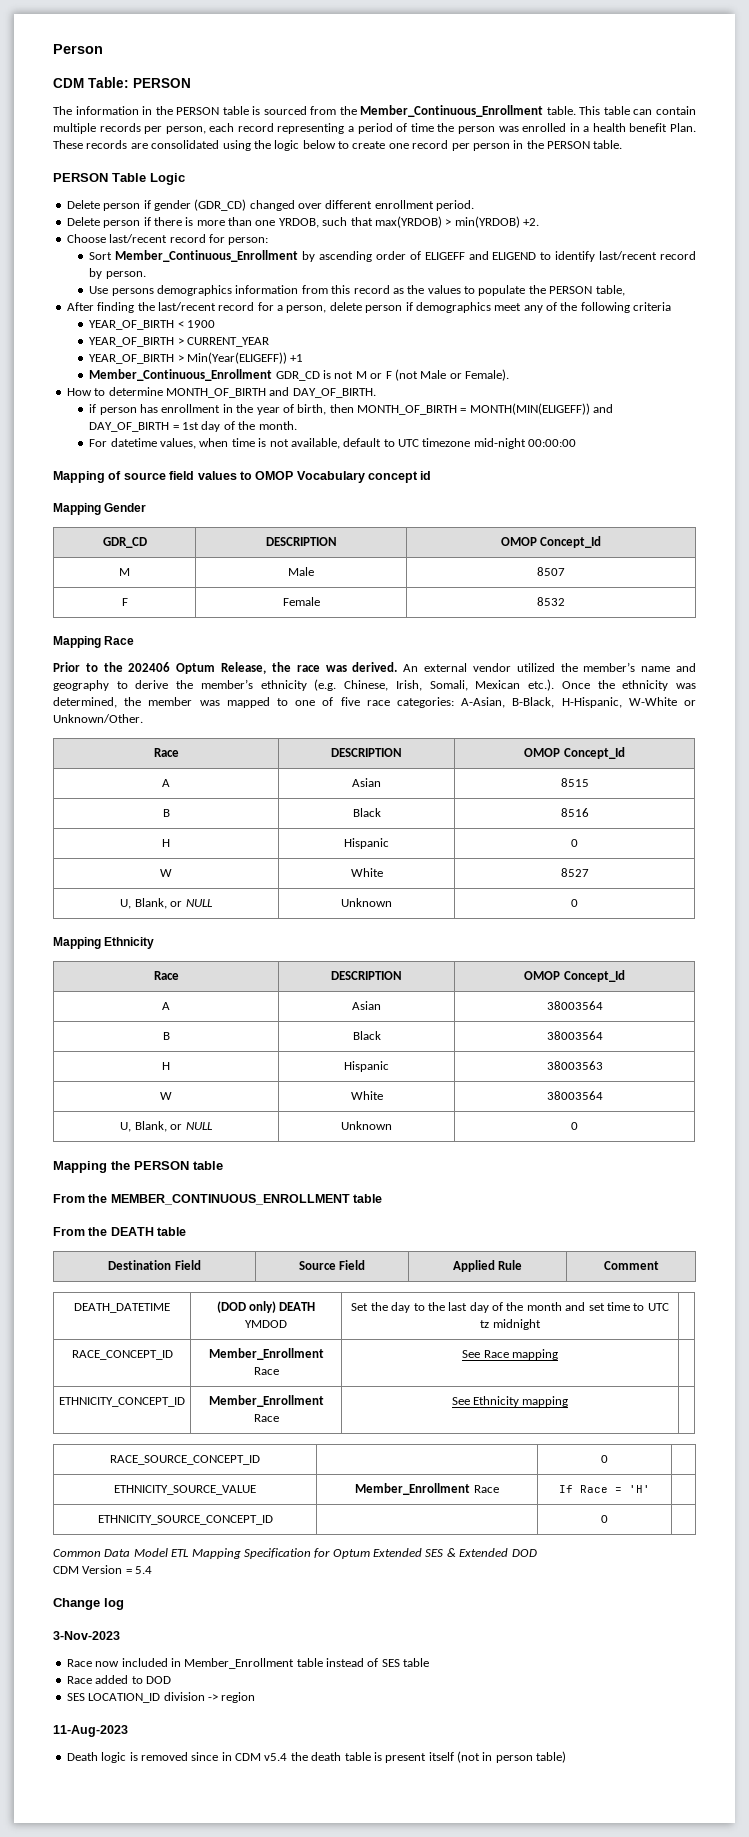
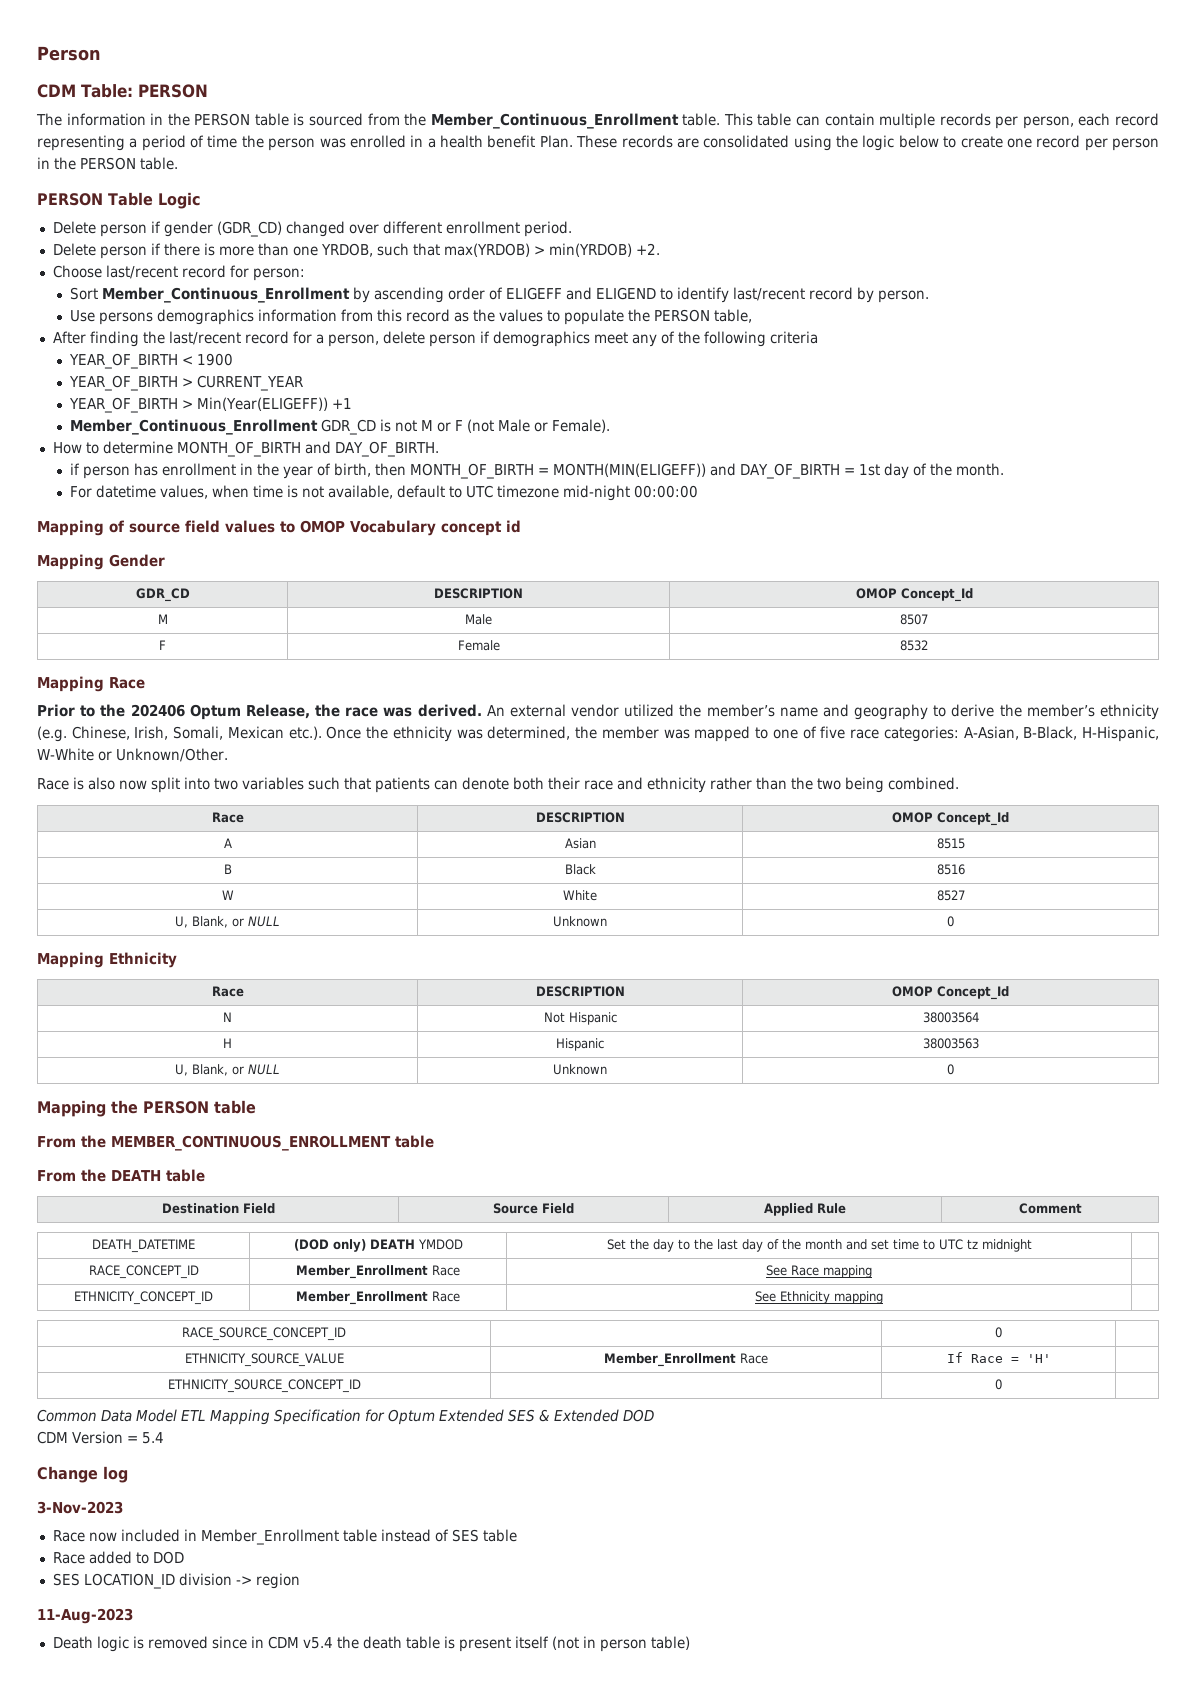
(143, 718) none -> [37,777,959,793] // Race is also now split into two variables such that patients can denote both their race and ethnicity rather than the two being combined.
[162,839,170,847] [344,838,389,849] [571,839,578,847] // H | Hispanic | 0 -> (965, 869) none
[162,1002,170,1010] [352,1001,381,1010] [546,1001,603,1010] [162,1032,170,1040] [352,1031,381,1040] A | Asian | 38003564 // B | Black -> [223,1012,232,1022] [543,1012,617,1025] N | Not Hispanic
[160,1092,172,1100] [350,1091,383,1100] [546,1091,603,1100] // W | White | 38003564 -> (979, 1043) none

